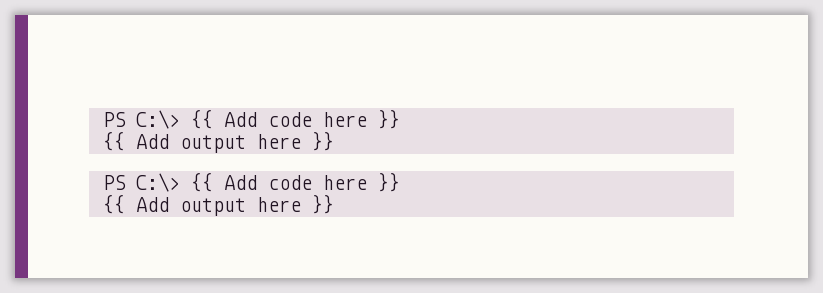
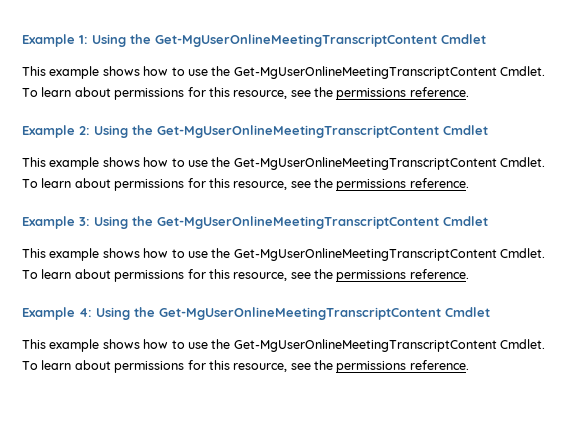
[102,109,400,129] [102,131,334,153] [102,172,400,192] [102,194,334,216] PS C:\> {{ Add code here }} // {{ Add output here }} // PS C:\> {{ Add code here }} // {{ Add output here }} -> [22,34,486,47] [22,66,545,79] [22,87,469,100] [22,125,488,138] [22,157,545,170] [22,178,469,191] [22,216,488,229] [22,248,545,261] [22,269,469,282] [22,307,490,320] [22,339,545,352] [22,360,469,373] Example 1: Using the Get-MgUserOnlineMeetingTranscriptContent Cmdlet // This example shows how to use the Get-MgUserOnlineMeetingTranscriptContent Cmdlet. To learn about permissions for this resource, see the permissions reference. // Example 2: Using the Get-MgUserOnlineMeetingTranscriptContent Cmdlet // This example shows how to use the Get-MgUserOnlineMeetingTranscriptContent Cmdlet. To learn about permissions for this resource, see the permissions reference. // Example 3: Using the Get-MgUserOnlineMeetingTranscriptContent Cmdlet // This example shows how to use the Get-MgUserOnlineMeetingTranscriptContent Cmdlet. To learn about permissions for this resource, see the permissions reference. // Example 4: Using the Get-MgUserOnlineMeetingTranscriptContent Cmdlet // This example shows how to use the Get-MgUserOnlineMeetingTranscriptContent Cmdlet. To learn about permissions for this resource, see the permissions reference.

